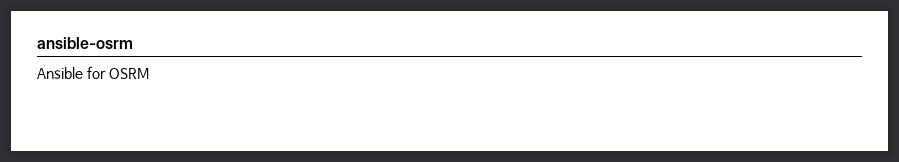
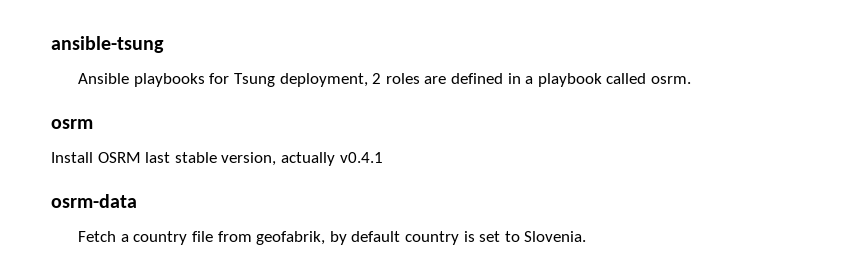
[37,37,133,49] ansible-osrm -> [51,36,164,53] ansible-tsung
[86,66,149,79] for OSRM -> [133,73,691,87] [51,119,93,129] [51,152,383,166] [51,194,137,208] [78,231,587,245] playbooks for Tsung deployment, 2 roles are defined in a playbook called osrm. // osrm // Install OSRM last stable version, actually v0.4.1 // osrm-data // Fetch a country file from geofabrik, by default country is set to Slovenia.

